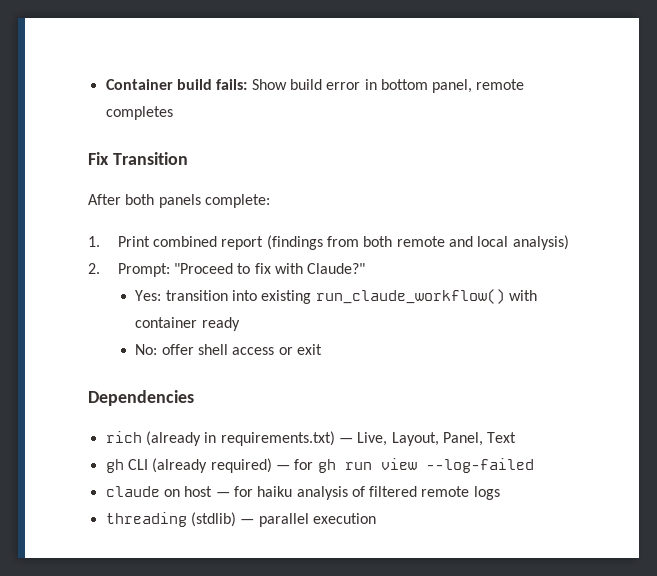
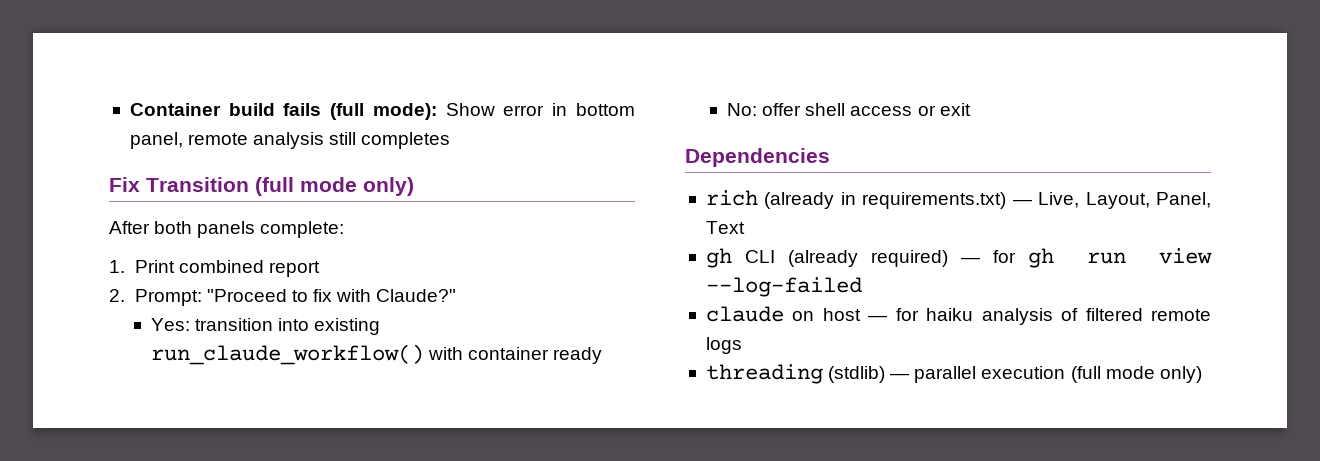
[216,79,322,90] fails: Show build -> [283,103,495,120] fails (full mode): Show
(525, 84) none -> [253,132,357,149] analysis still
(188, 158) none -> [255,177,414,196] (full mode only)
[266,235,569,250] (findings from both remote and local analysis) -> (320, 269) none
(376, 518) none -> [1070,366,1202,383] (full mode only)

